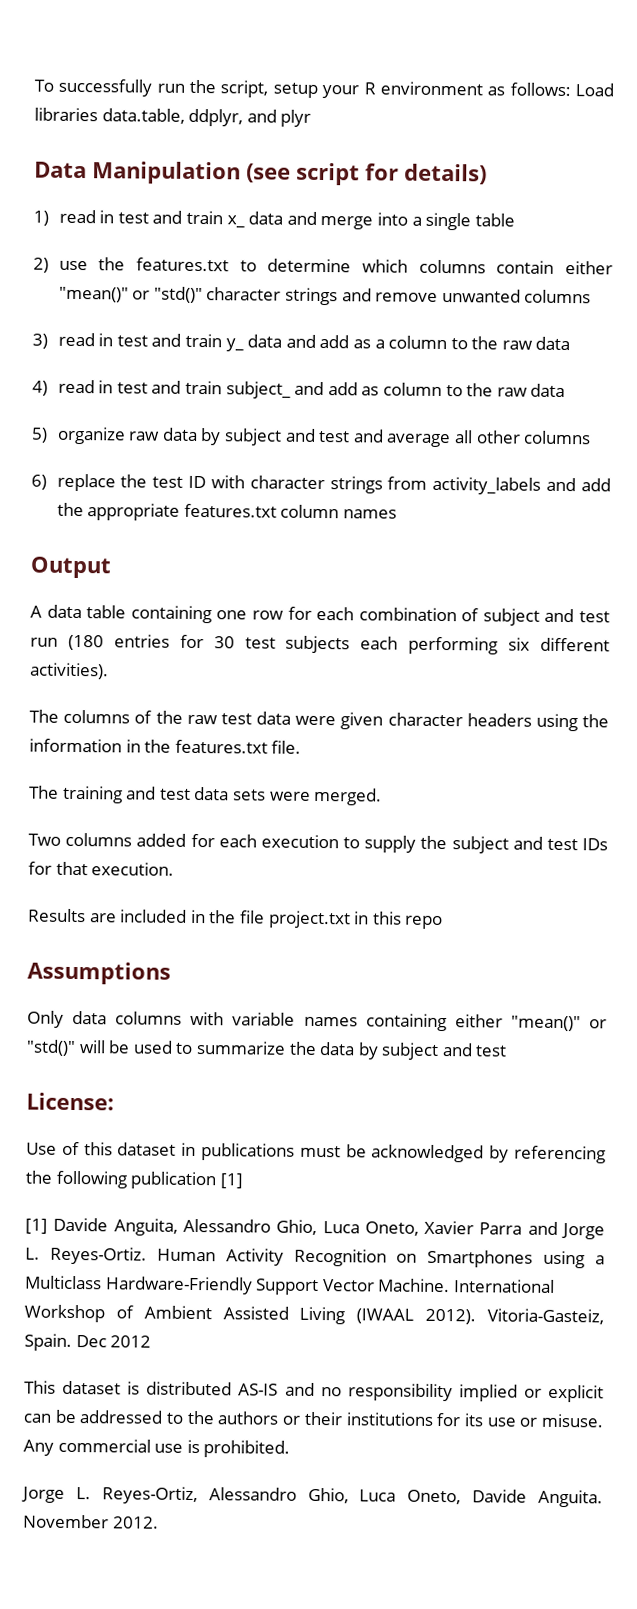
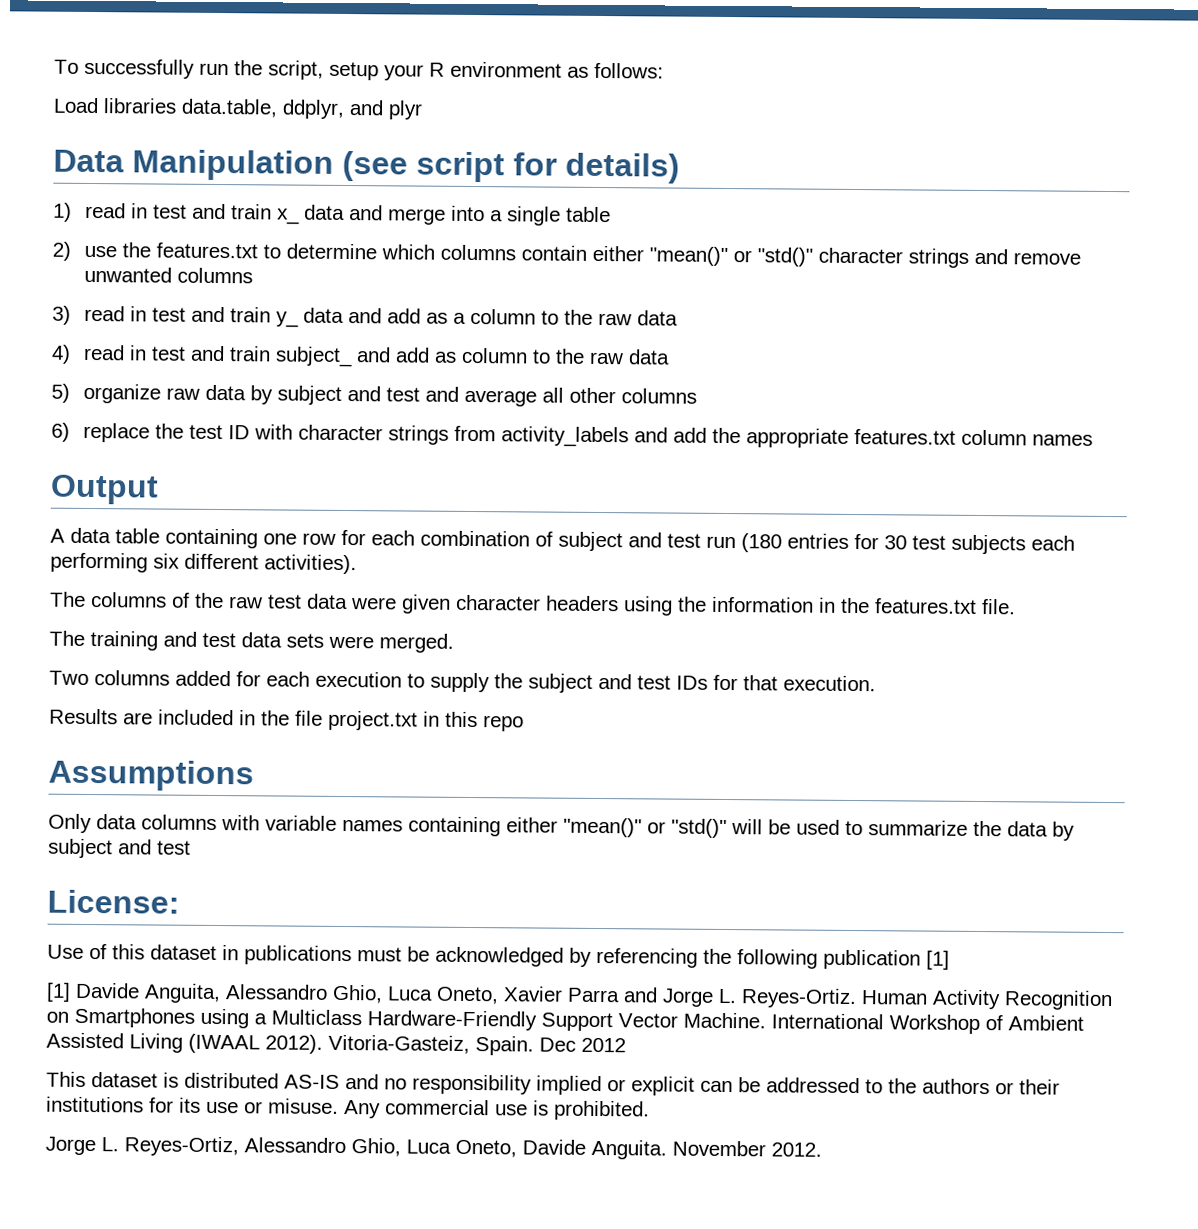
(571, 89) none -> (664, 70) //

